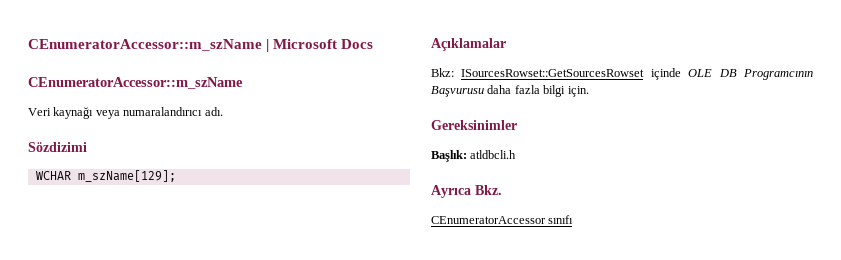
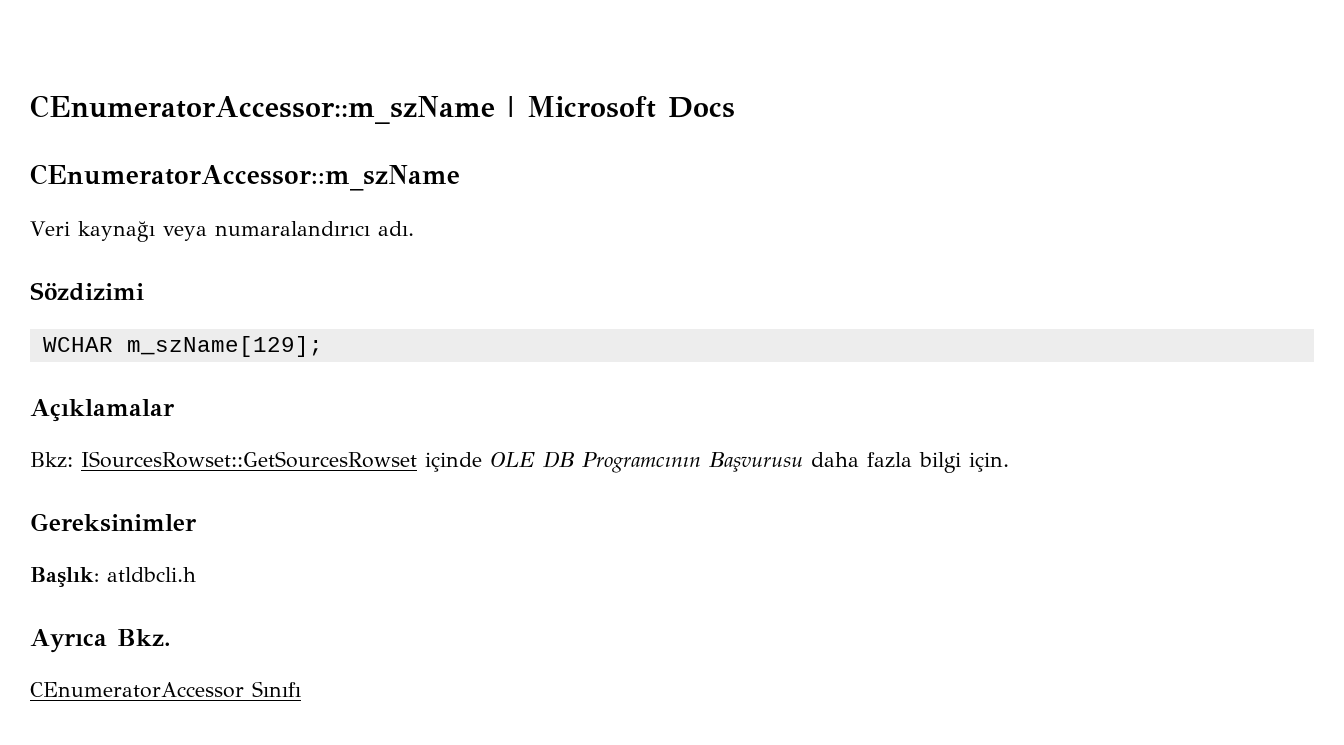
[548,215,574,224] sınıfı -> [252,681,301,697] Sınıfı

